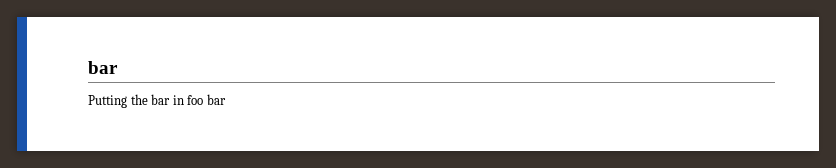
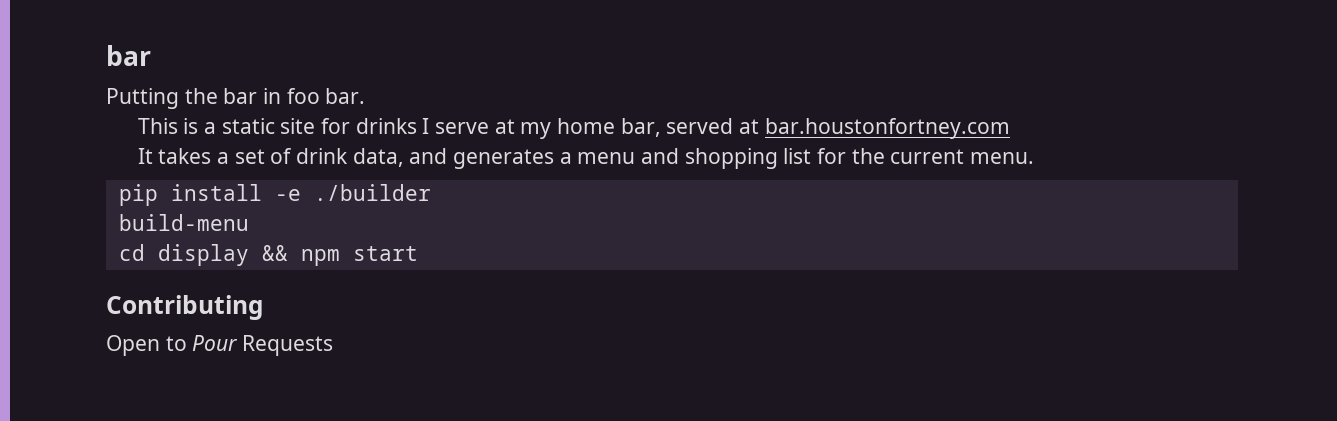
[206,94,226,105] bar -> [325,88,366,104] [137,118,1010,139] [137,148,1034,169] [118,184,431,206] [118,214,249,231] [118,244,418,266] [106,295,264,320] [106,335,334,356] bar. // This is a static site for drinks I serve at my home bar, served at bar.houstonfortney.com // It takes a set of drink data, and generates a menu and shopping list for the current menu. // pip install -e ./builder // build-menu // cd display && npm start // Contributing // Open to Pour Requests

